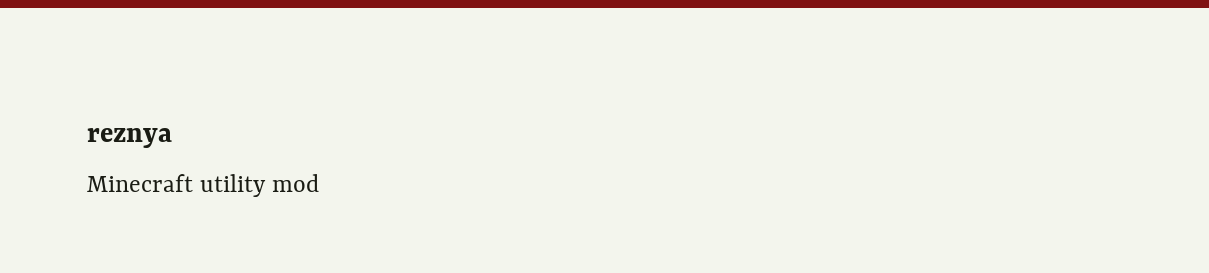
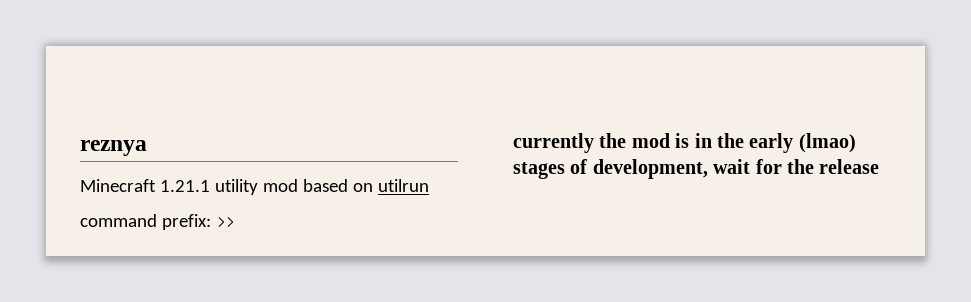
(193, 183) none -> [159,180,210,192] 1.21.1
(320, 183) none -> [302,179,429,192] [80,214,234,230] [513,133,856,153] [513,159,880,179] based on utilrun // command prefix: >> // currently the mod is in the early (lmao) stages of development, wait for the release

